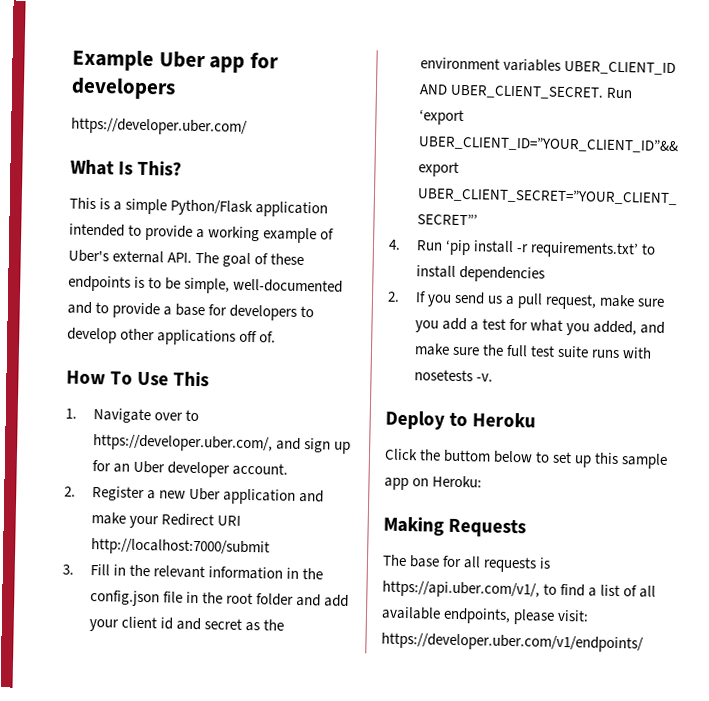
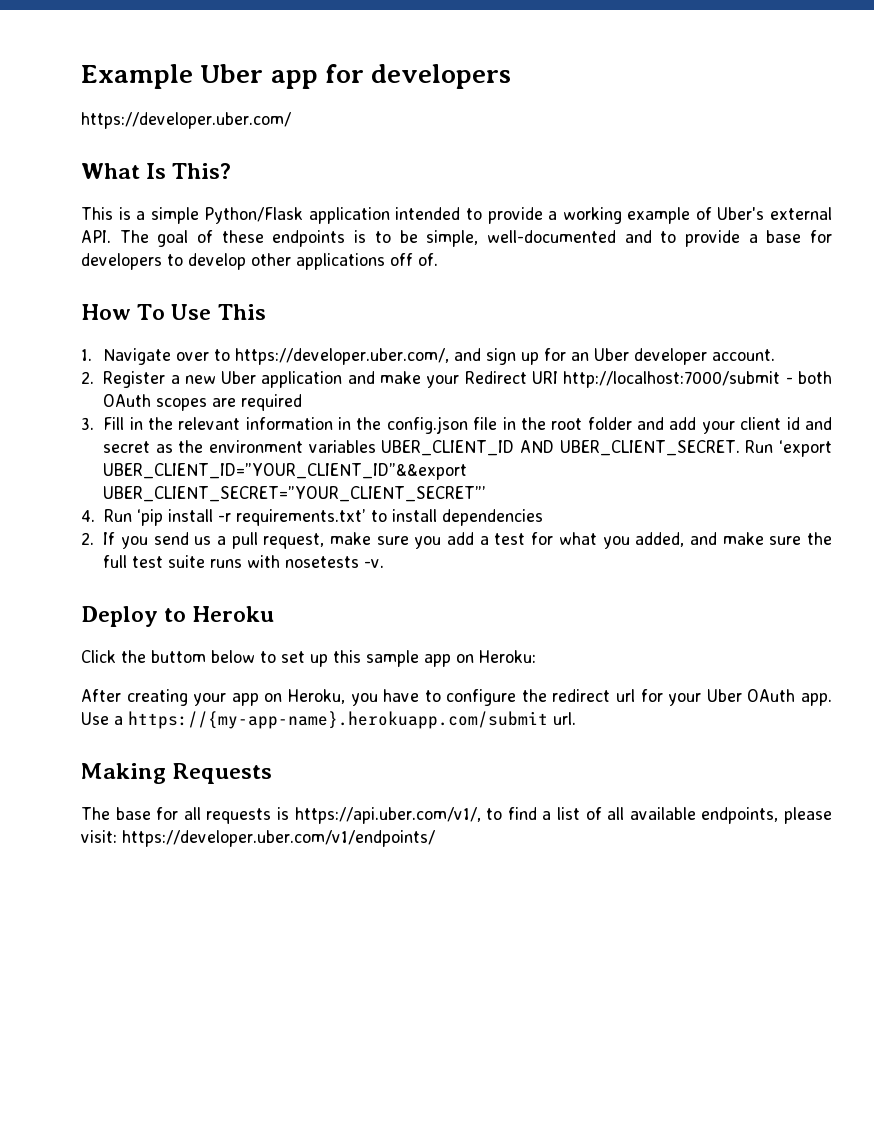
(270, 547) none -> [785,371,832,384] [103,394,303,411] - both OAuth scopes are required
(483, 481) none -> [81,689,833,706] [81,711,576,729] // After creating your app on Heroku, you have to configure the redirect url for your Uber OAuth app. Use a https://{my-app-name}.herokuapp.com/submit url.

